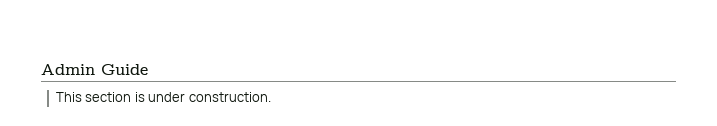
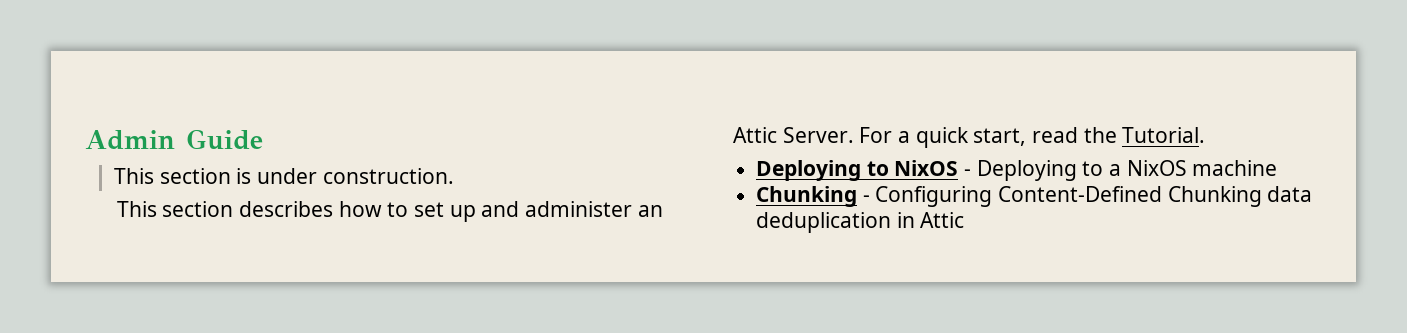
(271, 97) none -> [116,201,663,222] [733,127,1206,148] [756,160,1278,181] [756,186,1313,207] [756,212,965,233] // This section describes how to set up and administer an Attic Server. For a quick start, read the Tutorial. // Deploying to NixOS - Deploying to a NixOS machine // Chunking - Configuring Content-Defined Chunking data deduplication in Attic

